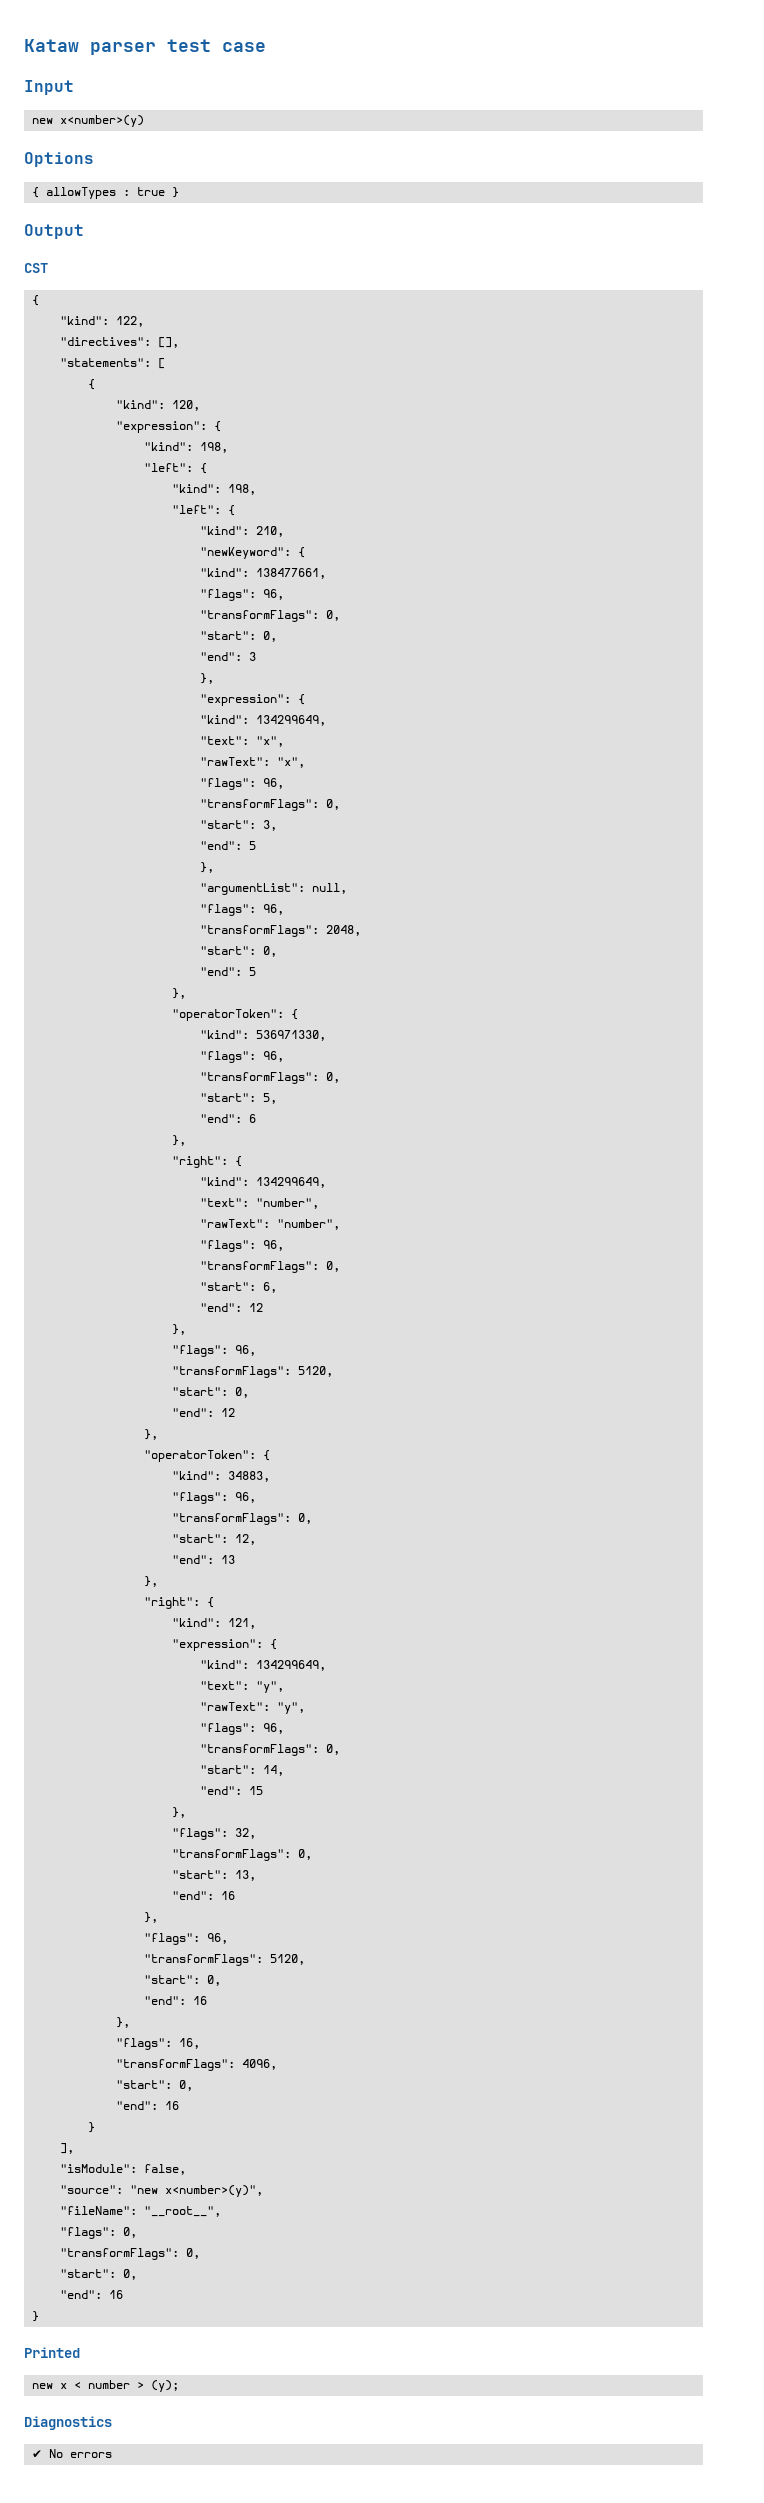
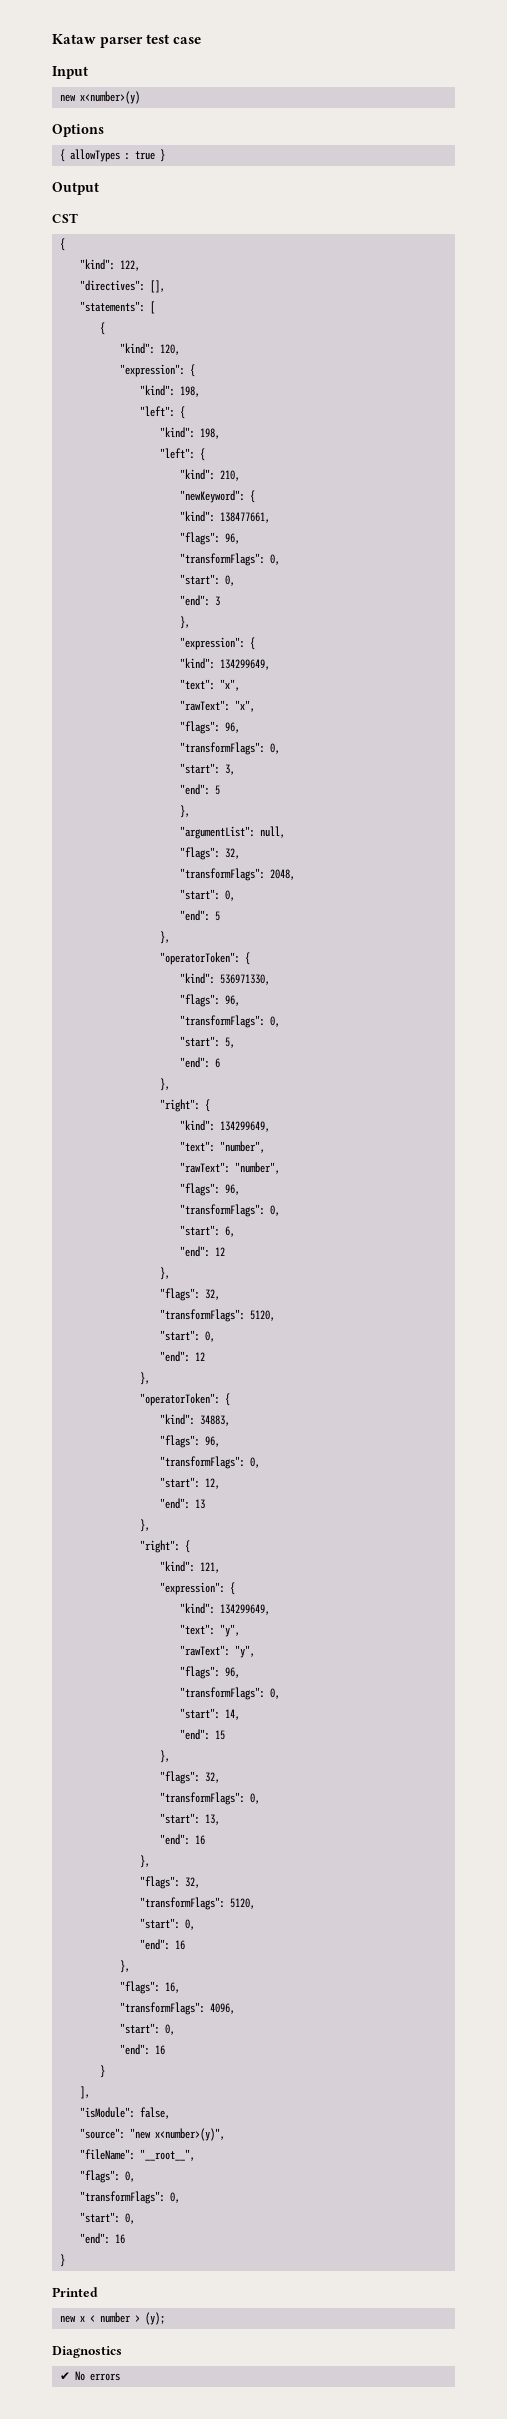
[262,904,284,915] 96, -> [224,848,240,859] 32,
[234,1345,256,1356] 96, -> [204,1289,220,1300] 32,
[206,1933,228,1944] 96, -> [184,1877,200,1888] 32,

